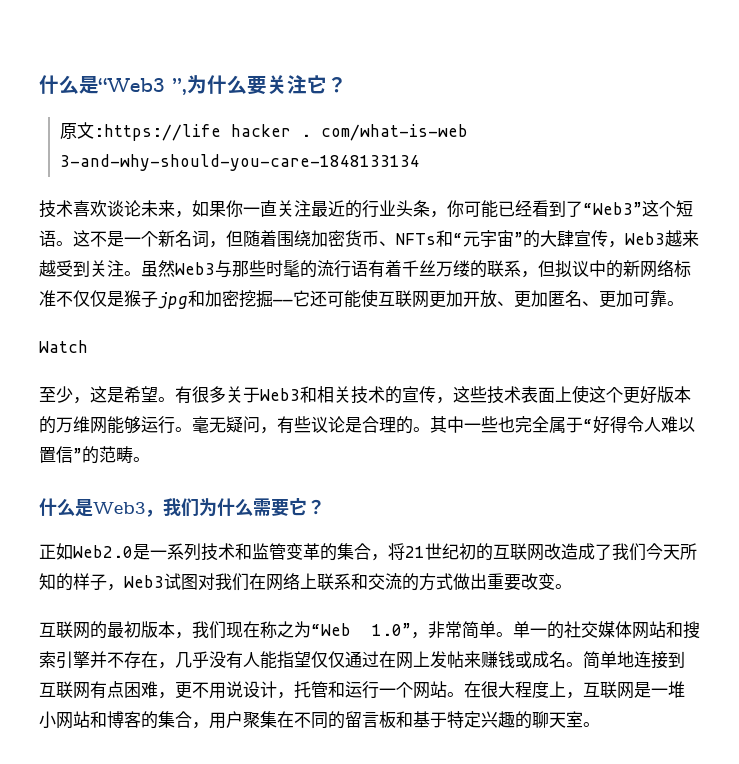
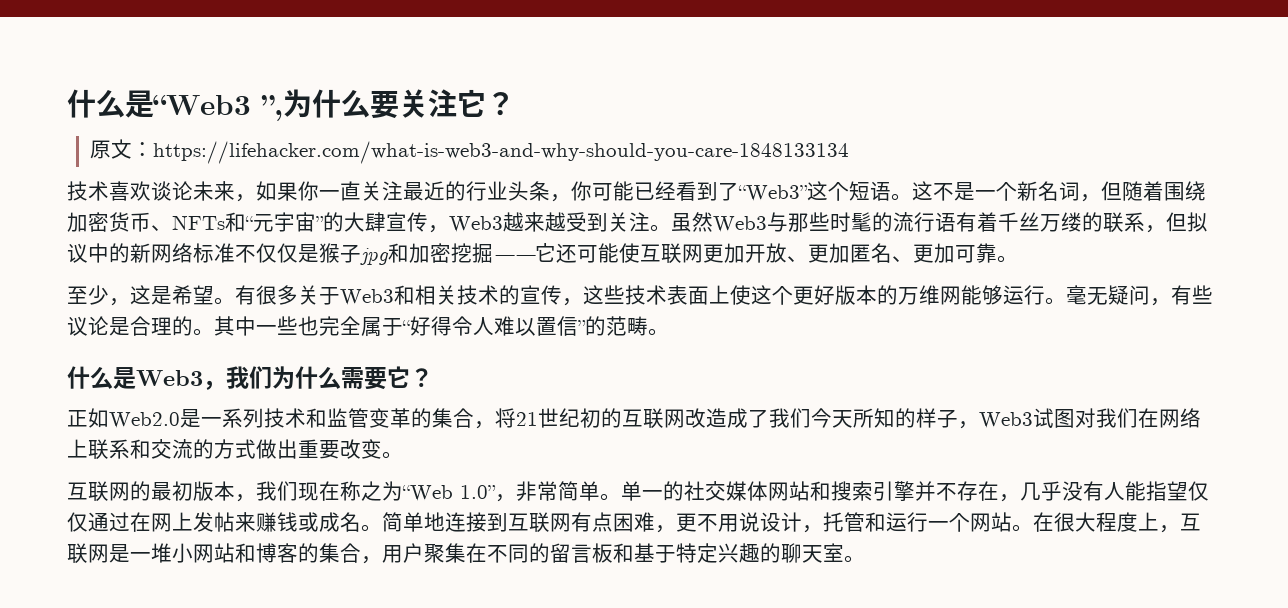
[93,124,468,141] [59,154,420,171] :https://life hacker . com/what-is-web 3-and-why-should-you-care-1848133134 -> [132,141,850,164] ：https://lifehacker.com/what-is-web3-and-why-should-you-care-1848133134
[39,340,88,353] // Watch -> (1018, 259) none

